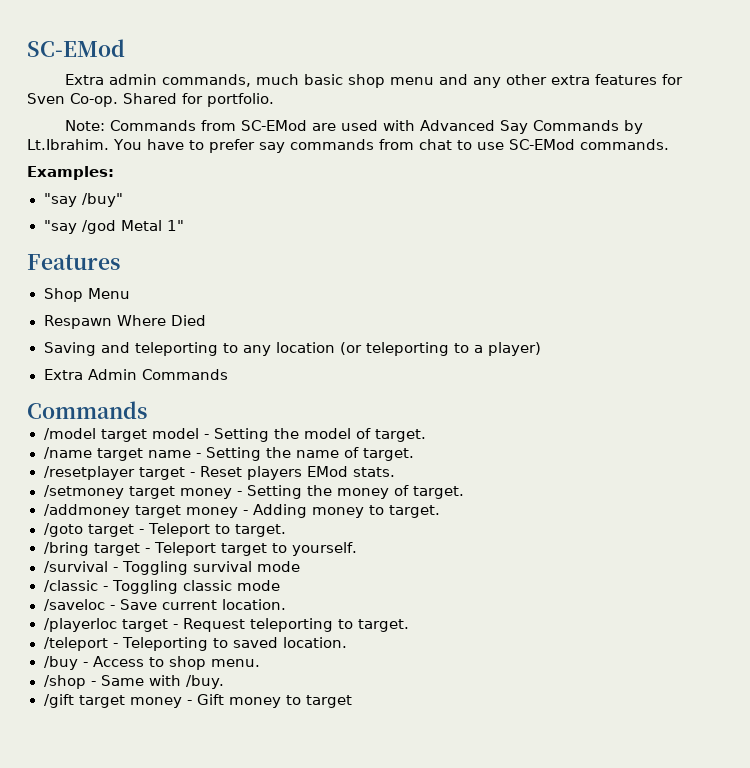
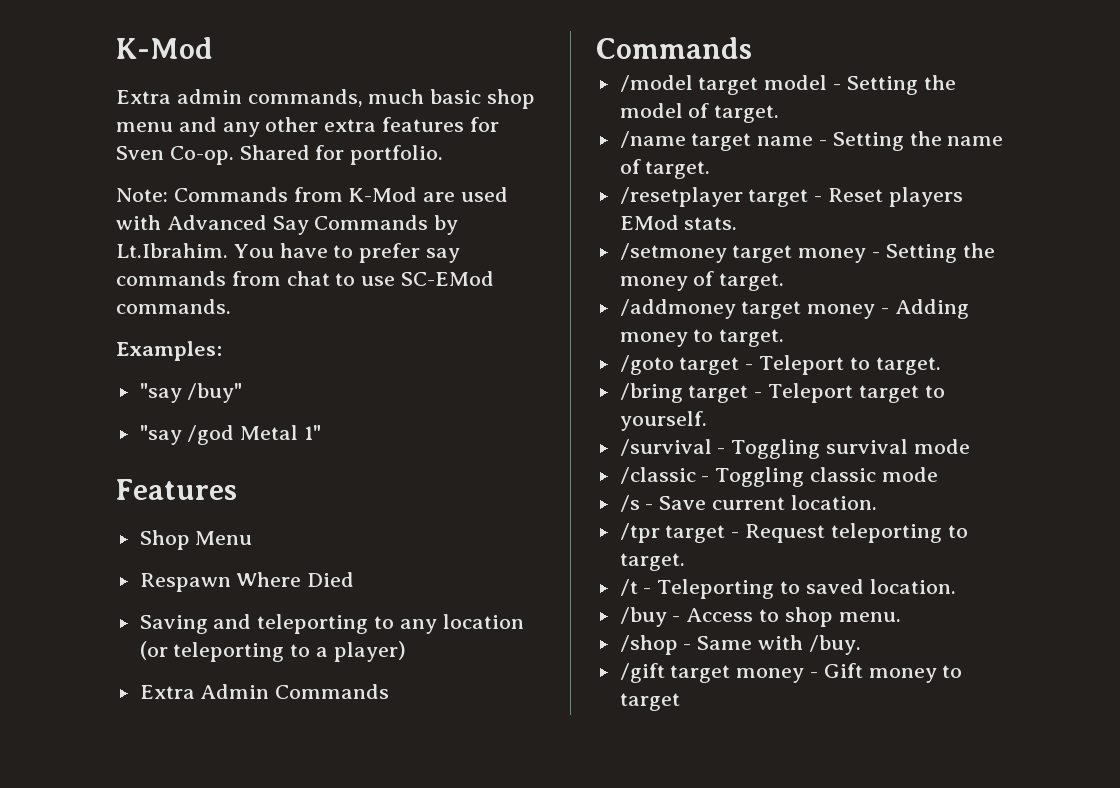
[27,39,125,57] SC-EMod -> [116,37,213,59] K-Mod
[240,120,307,131] SC-EMod -> [348,187,418,202] K-Mod
[43,599,105,611] /saveloc -> [619,495,640,512] /s
[43,618,117,632] /playerloc -> [619,523,660,543] /tpr
[43,637,108,651] /teleport -> [619,579,638,596] /t

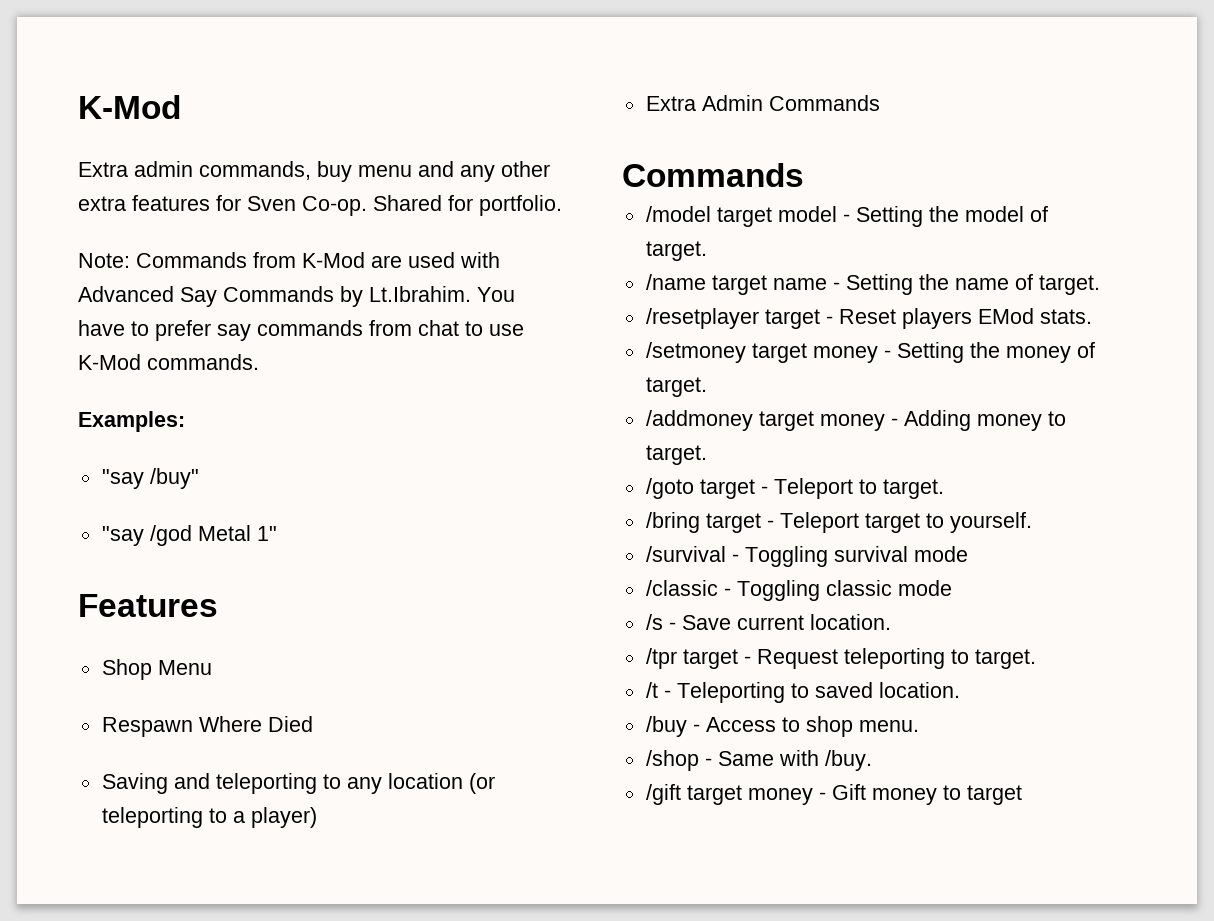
[368,89,536,109] much basic shop -> [317,161,352,182] buy
[401,271,495,286] SC-EMod -> [78,354,141,370] K-Mod

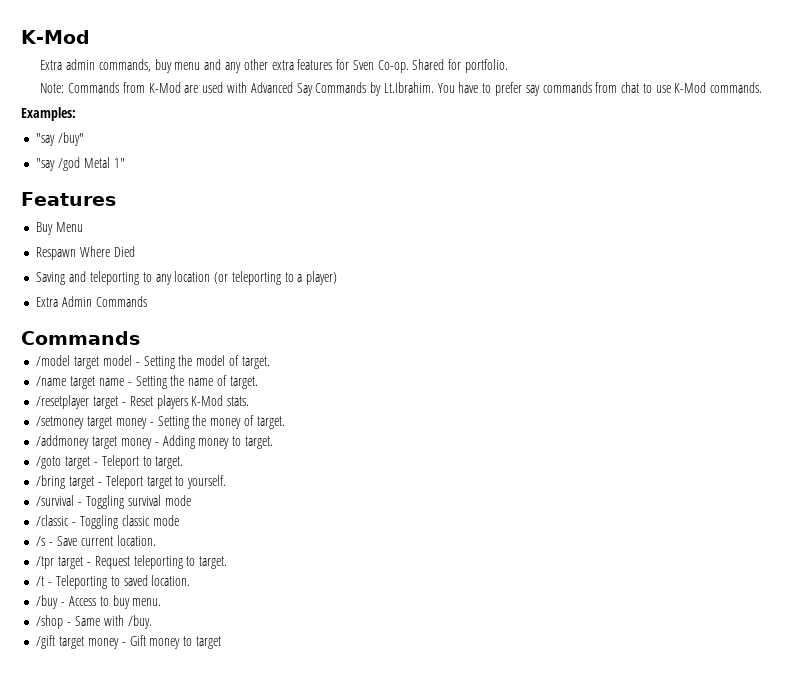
[101,659,152,680] Shop -> [36,222,54,235] Buy
[977,308,1034,324] EMod -> [191,395,224,406] K-Mod
[805,716,853,737] shop -> [112,595,130,609] buy

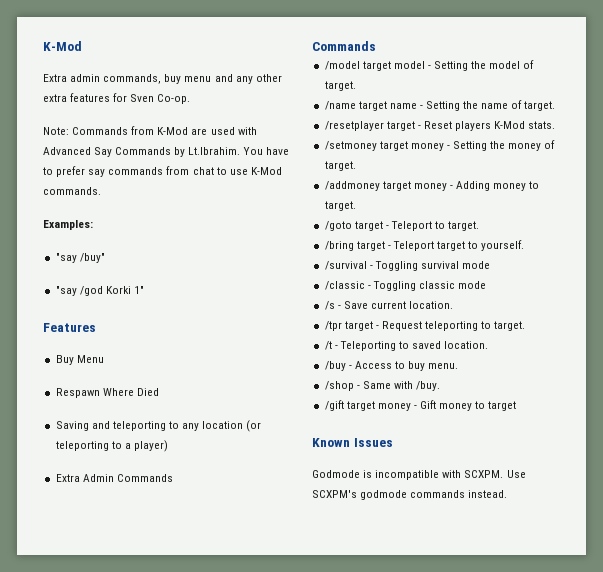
[412,59,508,73] Shared for portfolio. -> (191, 99) none
[83,157,110,168] Metal -> [105,286,131,294] Korki
(221, 642) none -> [312,438,393,447] [312,470,526,480] [312,490,508,500] // Known Issues // Godmode is incompatible with SCXPM. Use SCXPM's godmode commands instead.

